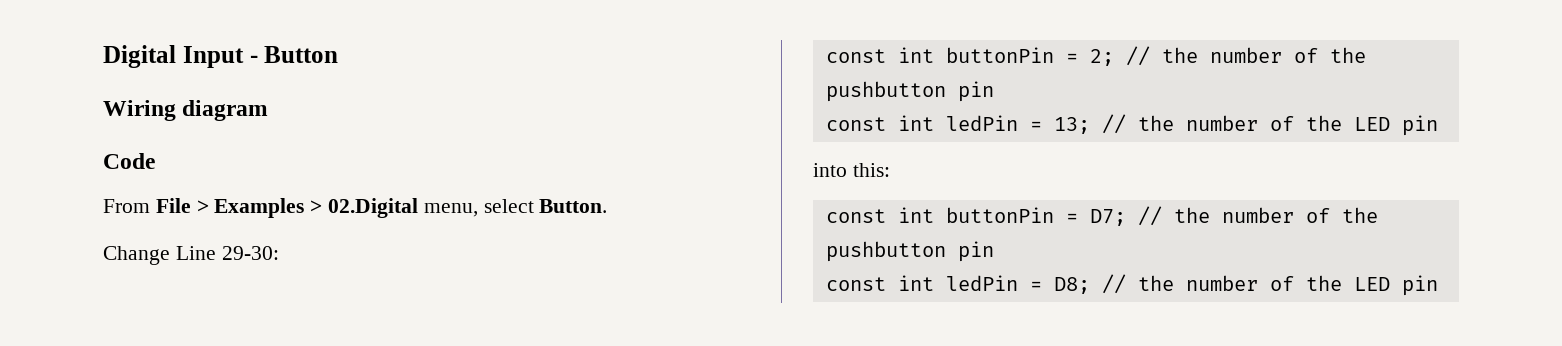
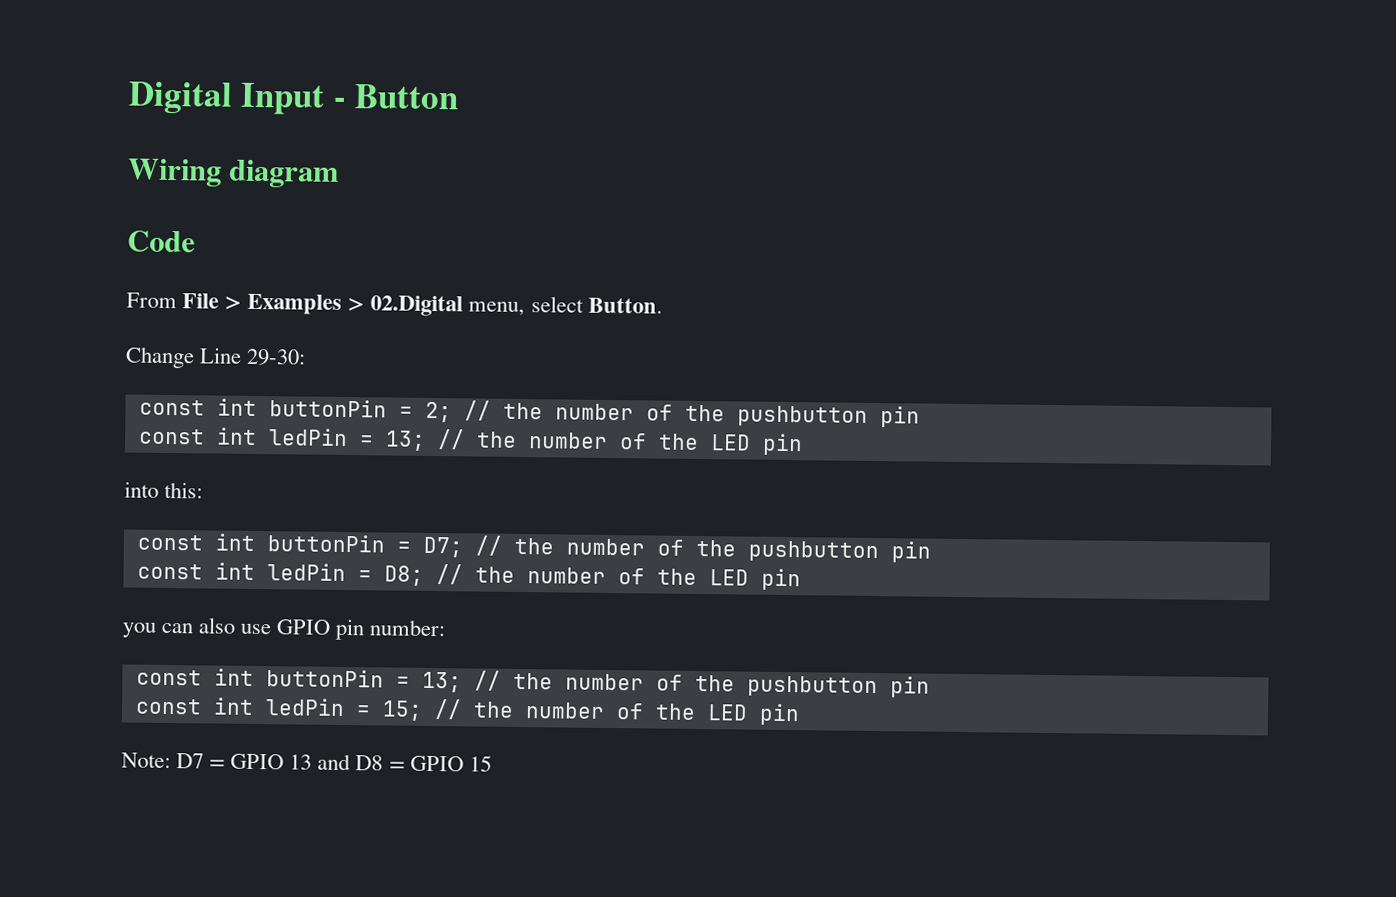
(1438, 285) none -> [122,617,447,641] [135,668,930,698] [134,697,800,726] [121,752,492,772] // you can also use GPIO pin number: // const int buttonPin = 13; // the number of the pushbutton pin // const int ledPin = 15; // the number of the LED pin // Note: D7 = GPIO 13 and D8 = GPIO 15

